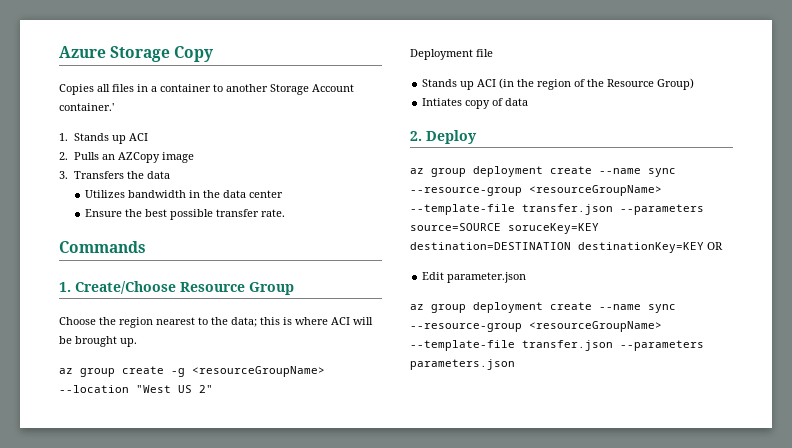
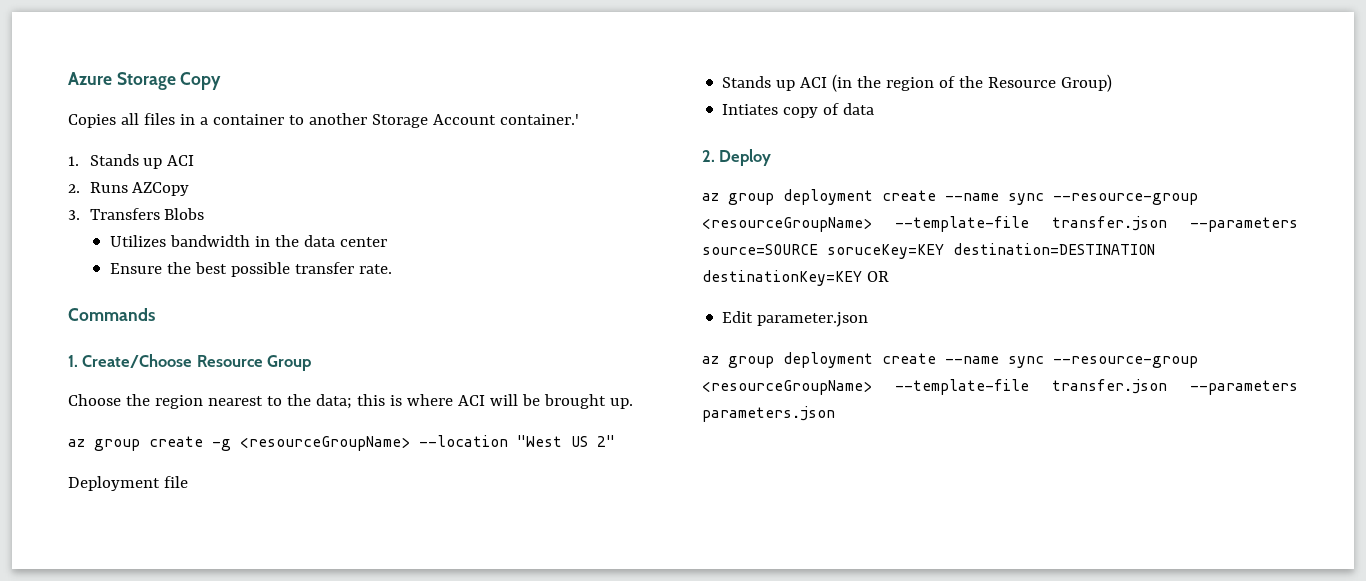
[73,152,115,160] Pulls an -> [89,182,128,193] Runs
[161,152,194,163] image -> (190, 189) none
[126,171,170,179] the data -> [164,208,205,220] Blobs

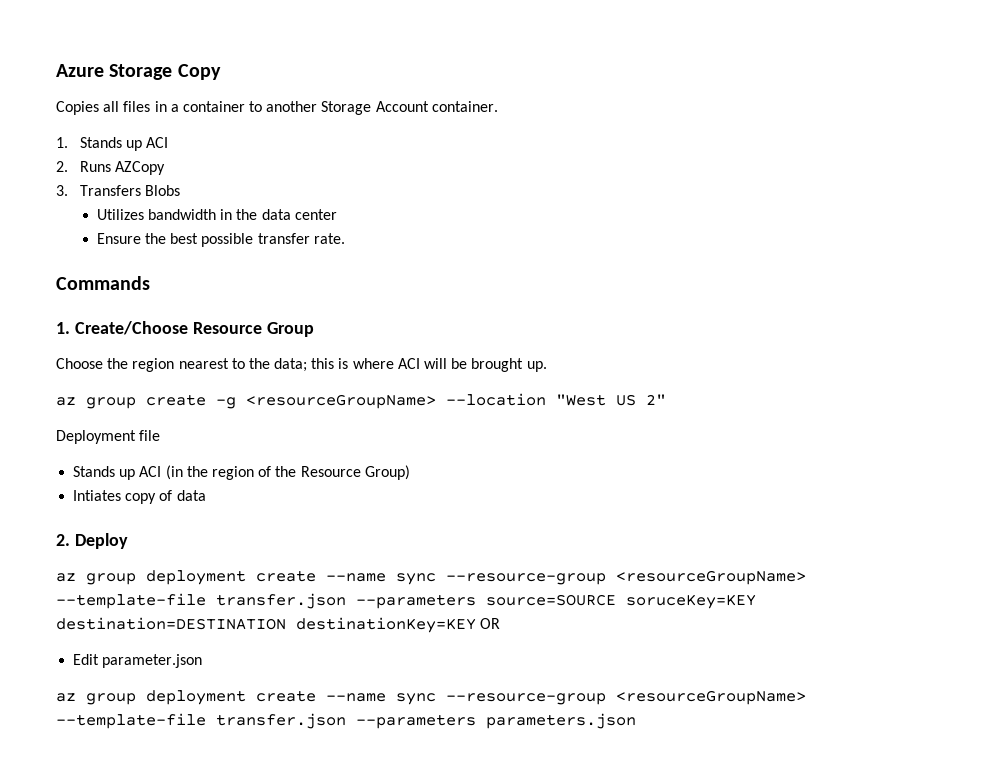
[499,114,579,125] container.' -> [431,101,498,112] container.

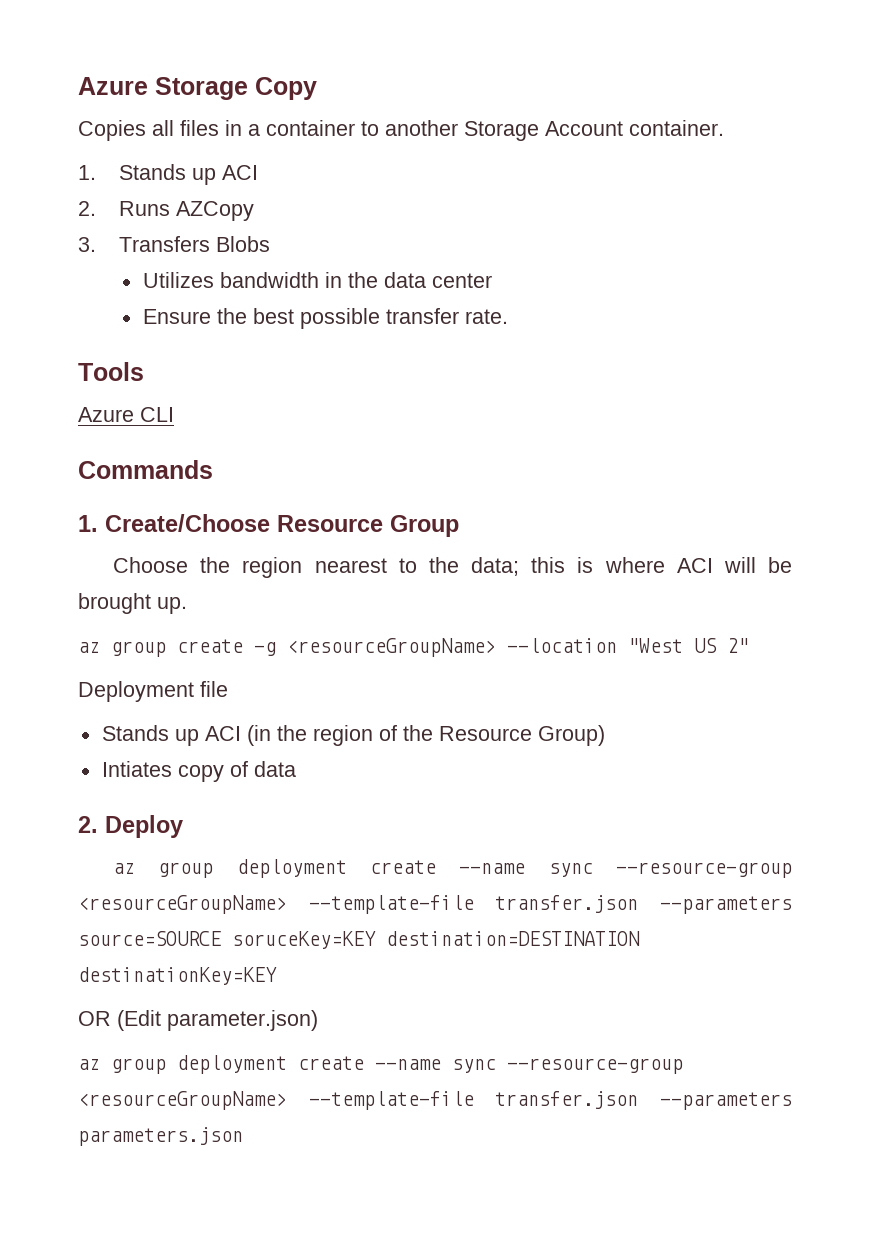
(345, 238) none -> [78,362,144,381] [78,407,174,422] // Tools // Azure CLI
(476, 625) none -> (277, 976) //
[73,654,203,668] // Edit parameter.json -> [117,1010,318,1031] (Edit parameter.json)

